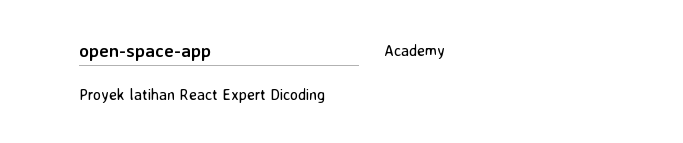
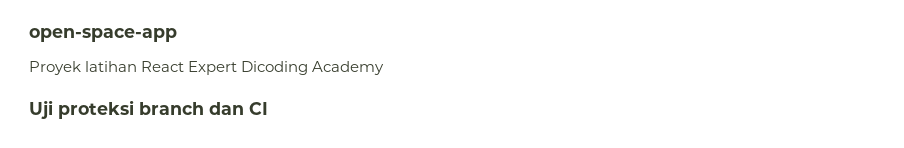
(445, 51) none -> [29,100,268,119] // Uji proteksi branch dan CI

